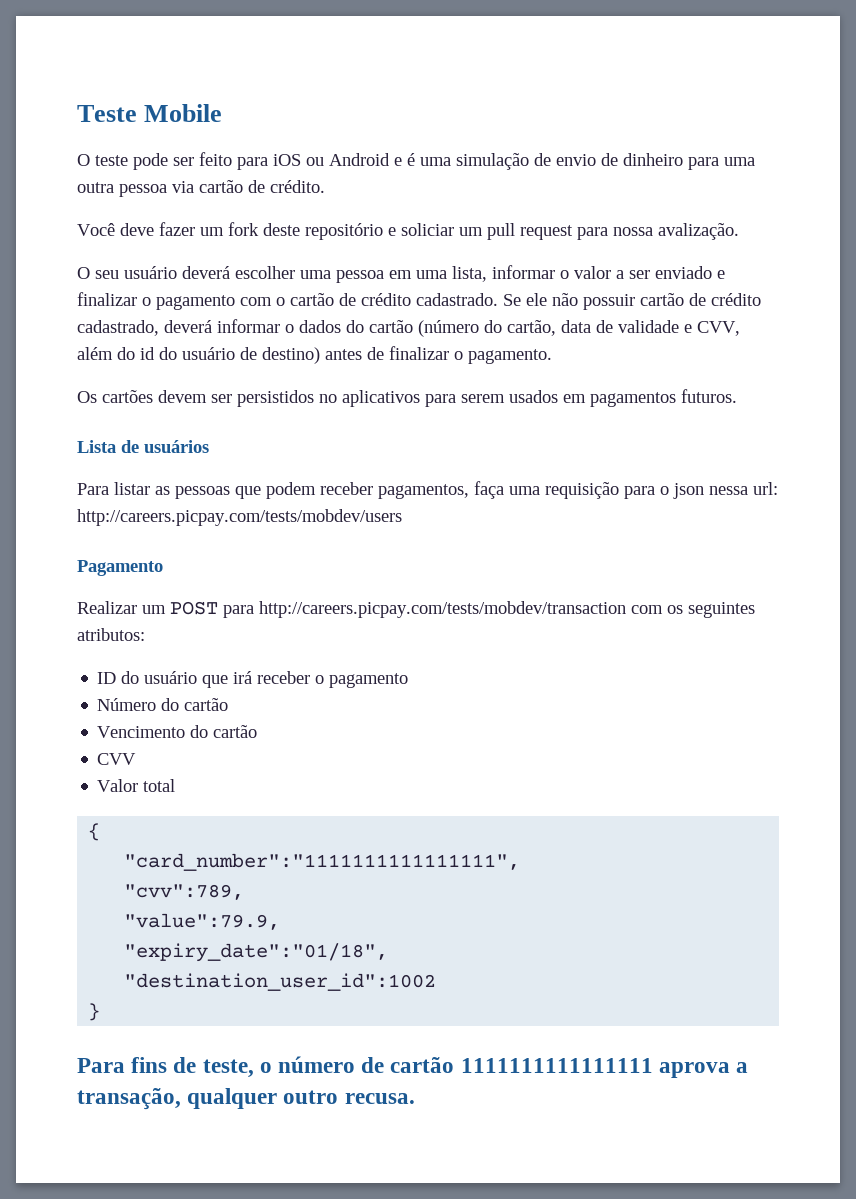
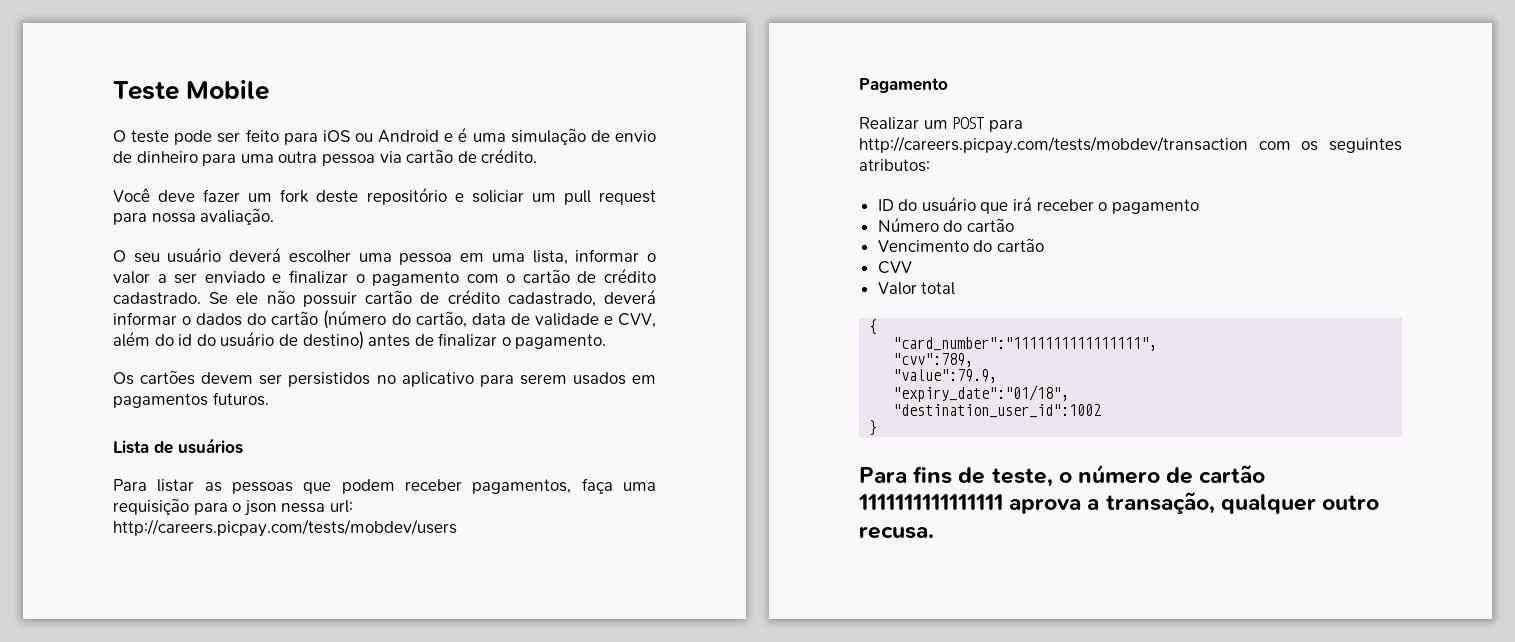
[658,223,739,240] avalização. -> [200,208,275,225] avaliação.
[342,390,420,407] aplicativos -> [401,372,474,387] aplicativo

